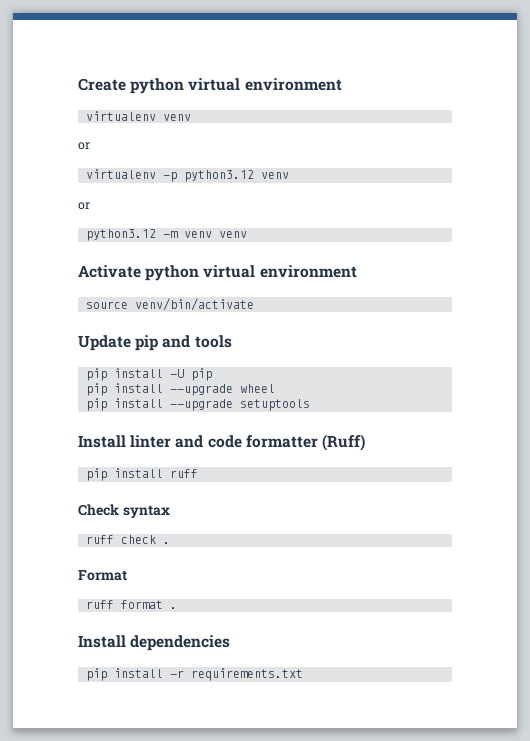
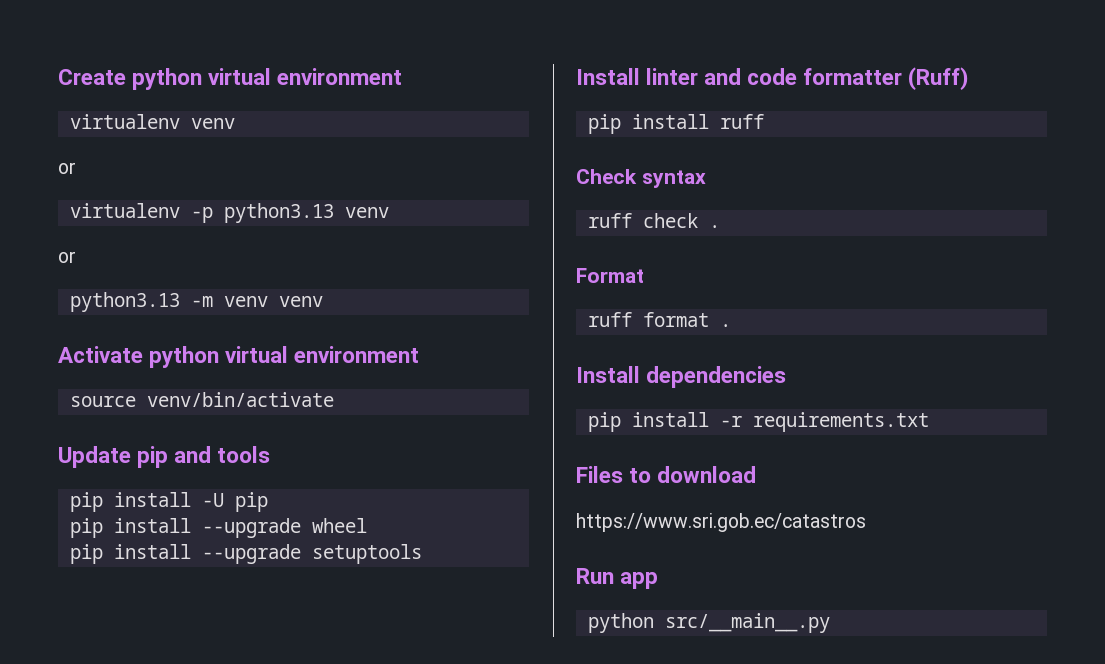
[183,170,289,182] [78,202,90,210] [85,229,156,241] python3.12 venv // or // python3.12 -> [223,203,389,223] [58,251,76,263] [69,292,180,312] python3.13 venv // or // python3.13
(303, 674) none -> [576,466,757,483] [576,513,866,532] [576,568,659,589] [587,613,830,633] // Files to download // https://www.sri.gob.ec/catastros // Run app // python src/__main__.py

